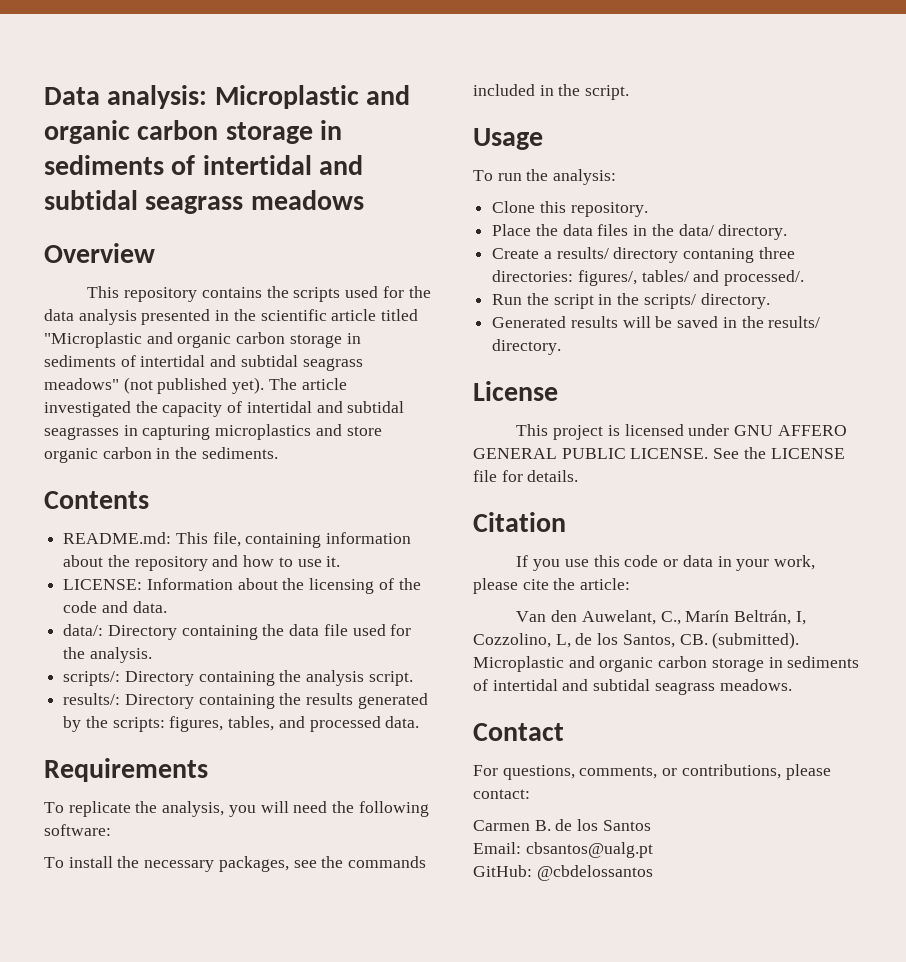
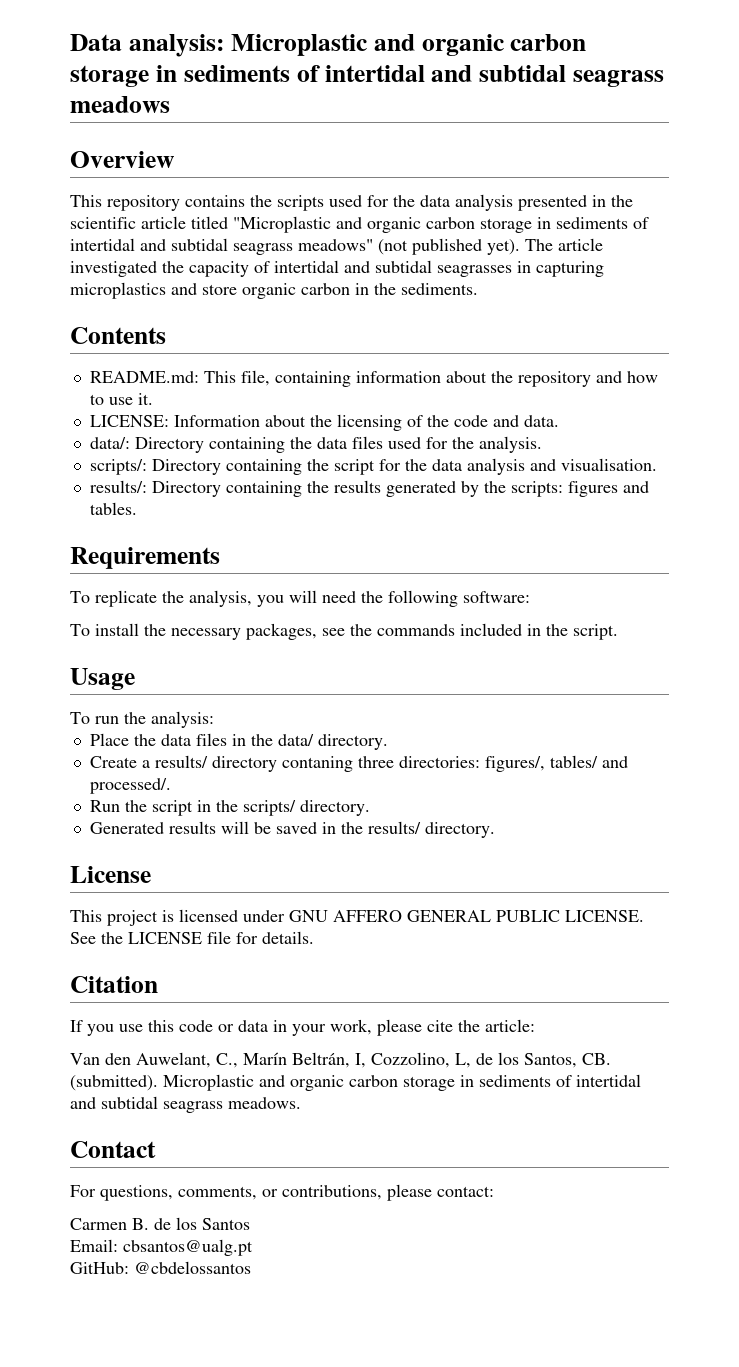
[323,624,348,636] file -> [351,436,383,449] files
[306,670,413,686] analysis script. -> [333,458,657,475] script for the data analysis and visualisation.
[169,716,420,732] figures, tables, and processed data. -> [567,481,649,497] [89,502,137,515] figures and tables.
[492,201,648,217] // Clone this repository. -> (214, 719) none

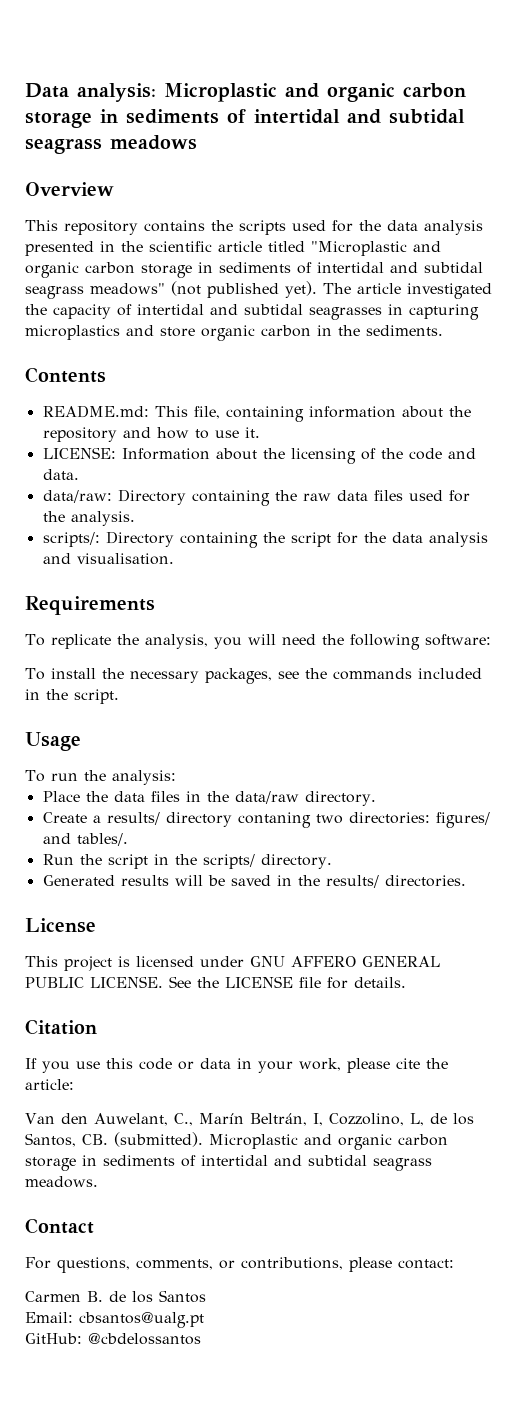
[89,437,312,453] data/: Directory containing the -> [42,489,331,506] data/raw: Directory containing the raw
[89,480,649,497] [89,502,137,515] // results/: Directory containing the results generated by the scripts: figures and tables. -> (174, 559) none
[277,734,314,746] data/ -> [234,791,299,804] data/raw
[357,755,628,772] [89,778,171,794] three directories: figures/, tables/ and processed/. -> [315,812,490,828] [42,833,128,846] two directories: figures/ and tables/.
[424,822,495,838] directory. -> [384,875,466,887] directories.

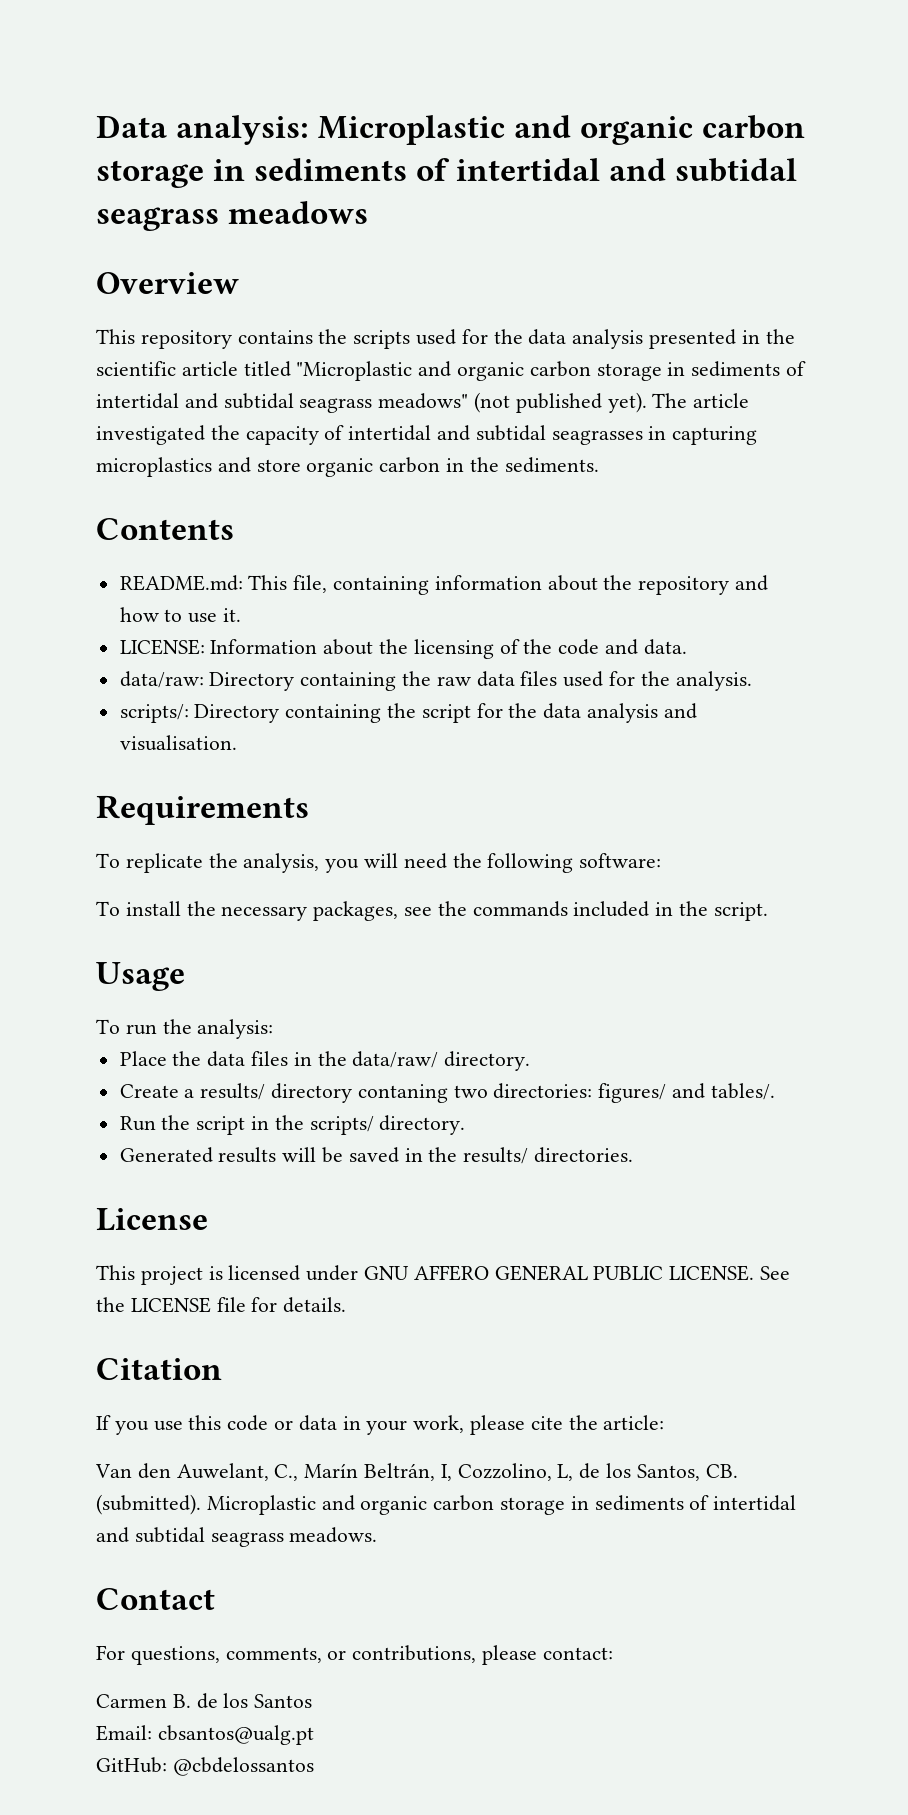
[234,791,299,804] data/raw -> [352,1051,439,1068] data/raw/

